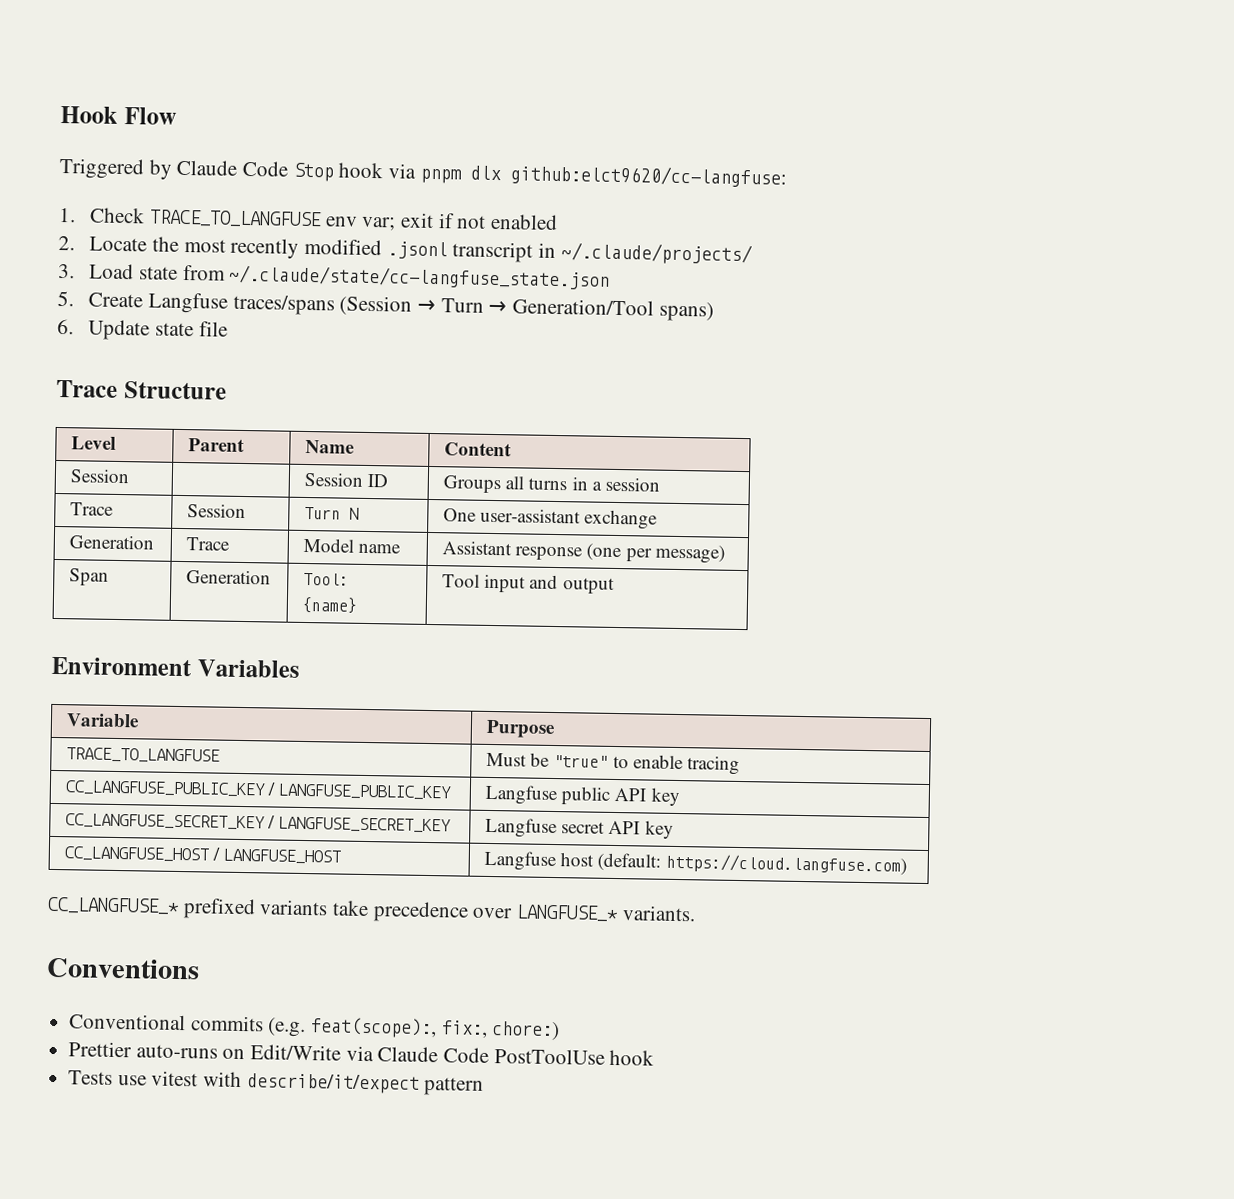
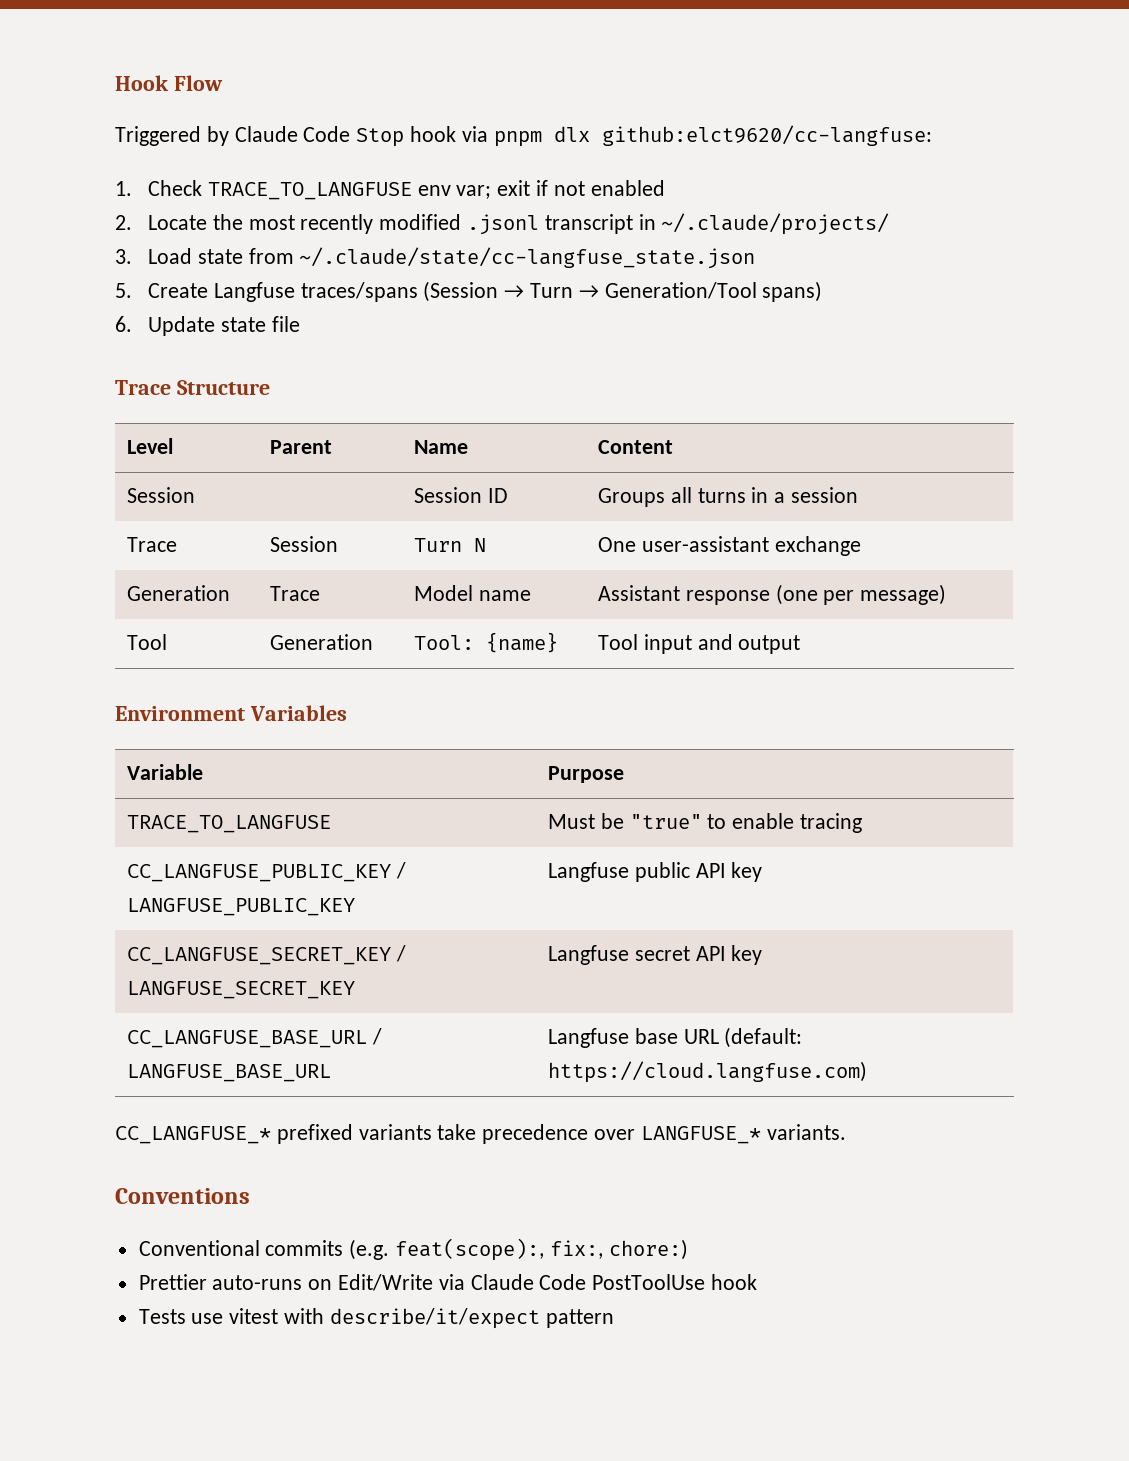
[69,568,110,586] Span -> [126,634,167,650] Tool
[64,846,342,865] [484,850,595,872] CC_LANGFUSE_HOST / LANGFUSE_HOST | Langfuse host -> [126,1028,382,1048] [126,1064,331,1082] [547,1028,719,1048] CC_LANGFUSE_BASE_URL / LANGFUSE_BASE_URL | Langfuse base URL

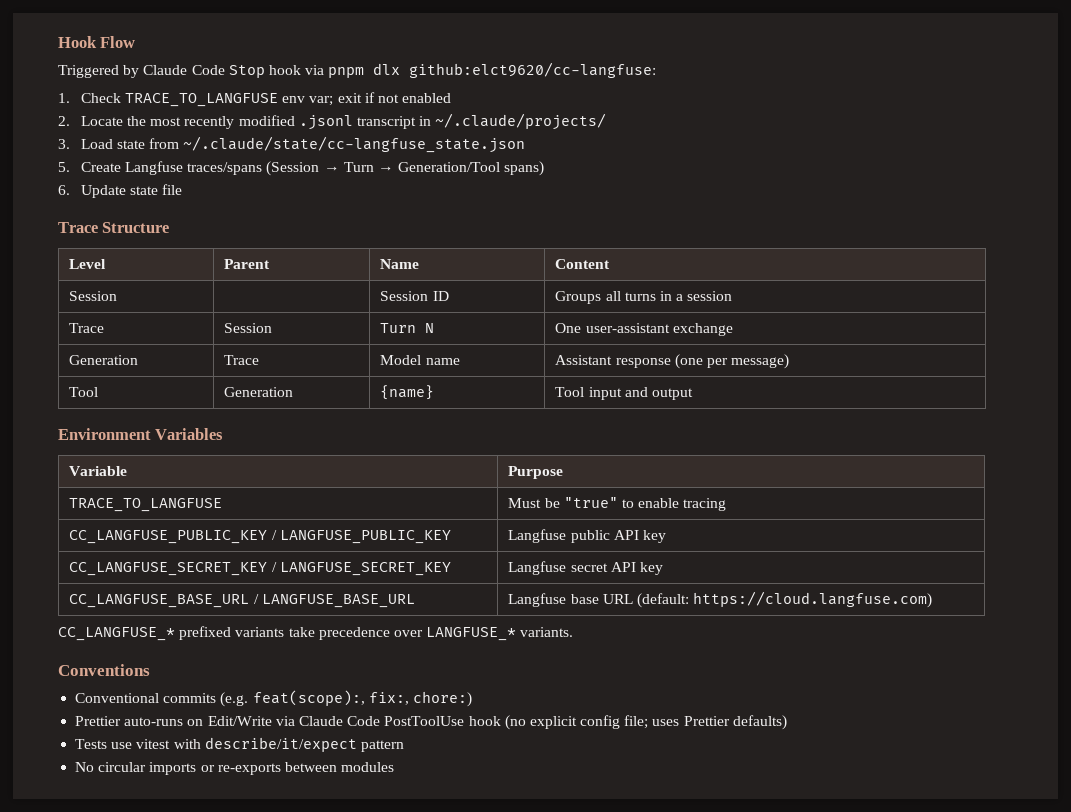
[413,635,474,650] Tool: -> (294, 392) none
(758, 1282) none -> [504,715,787,730] (no explicit config file; uses Prettier defaults)
(614, 1318) none -> [75,762,395,775] // No circular imports or re-exports between modules

